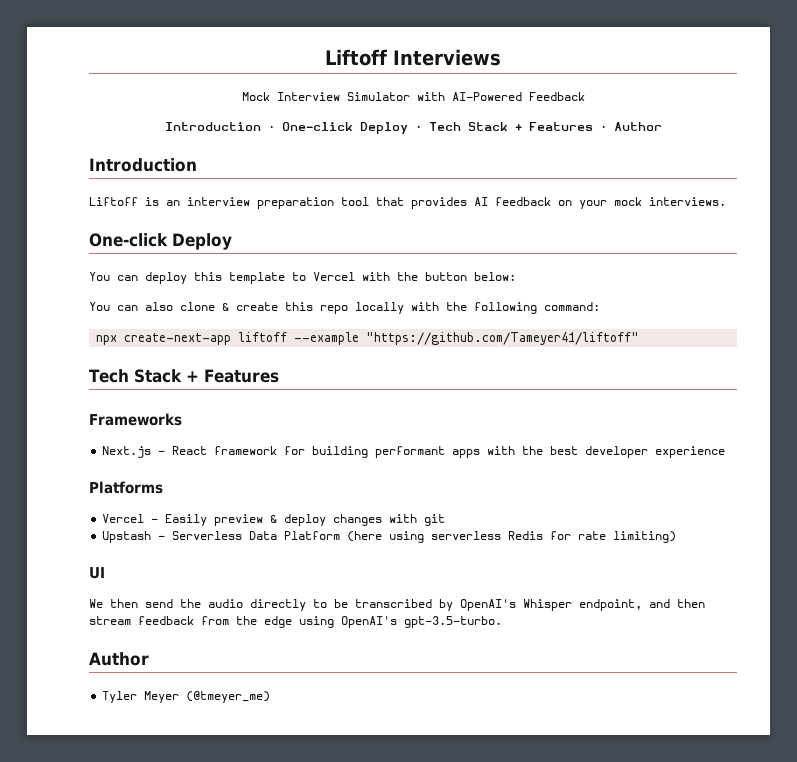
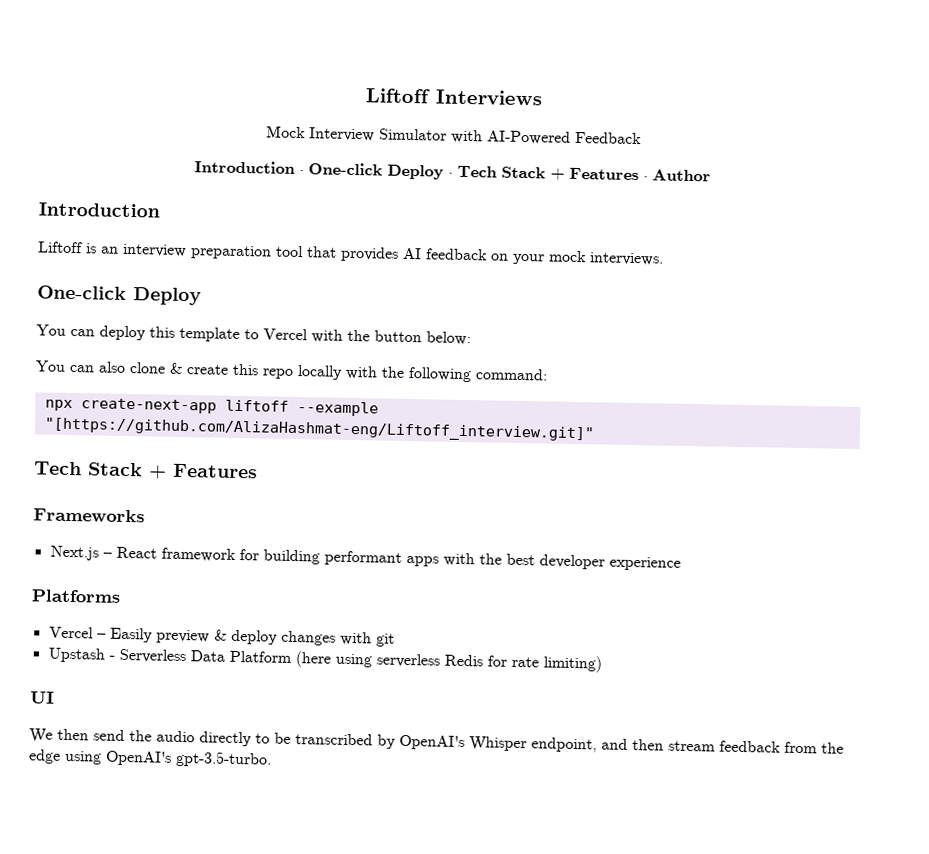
[366,332,640,345] "https://github.com/Tameyer41/liftoff" -> [43,417,595,443] "[https://github.com/AlizaHashmat-eng/Liftoff_interview.git]"
[89,652,149,666] [102,691,271,703] // Author // Tyler Meyer (@tmeyer_me) -> (272, 759) none

